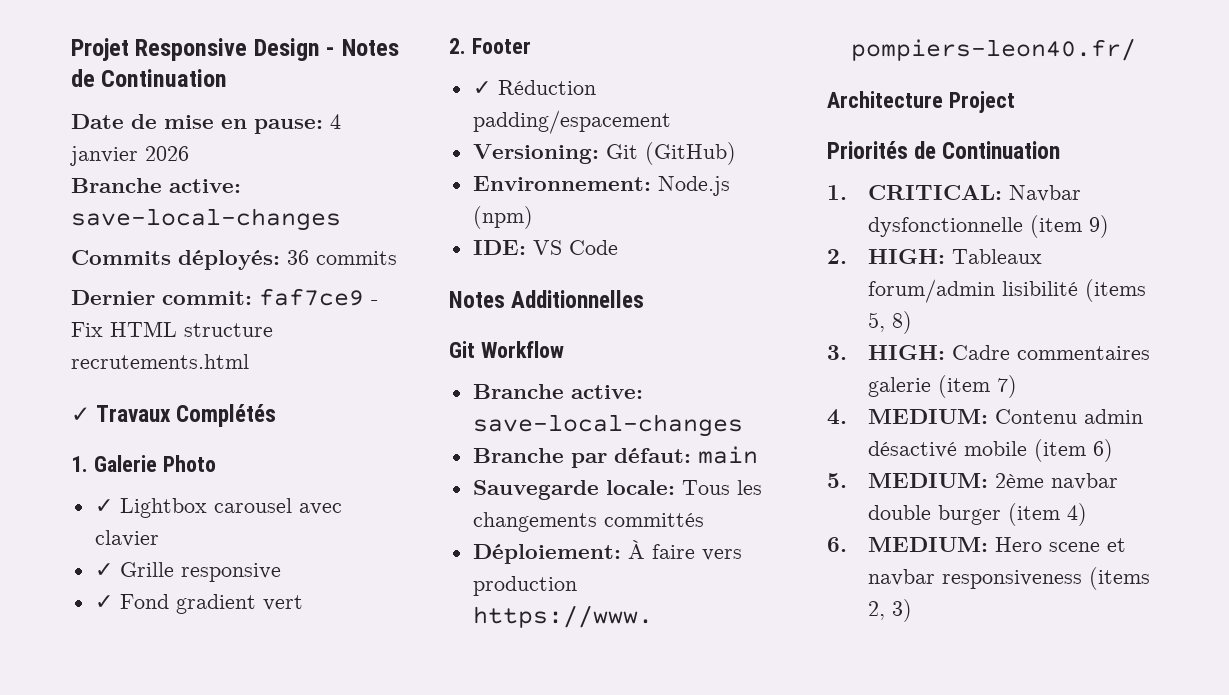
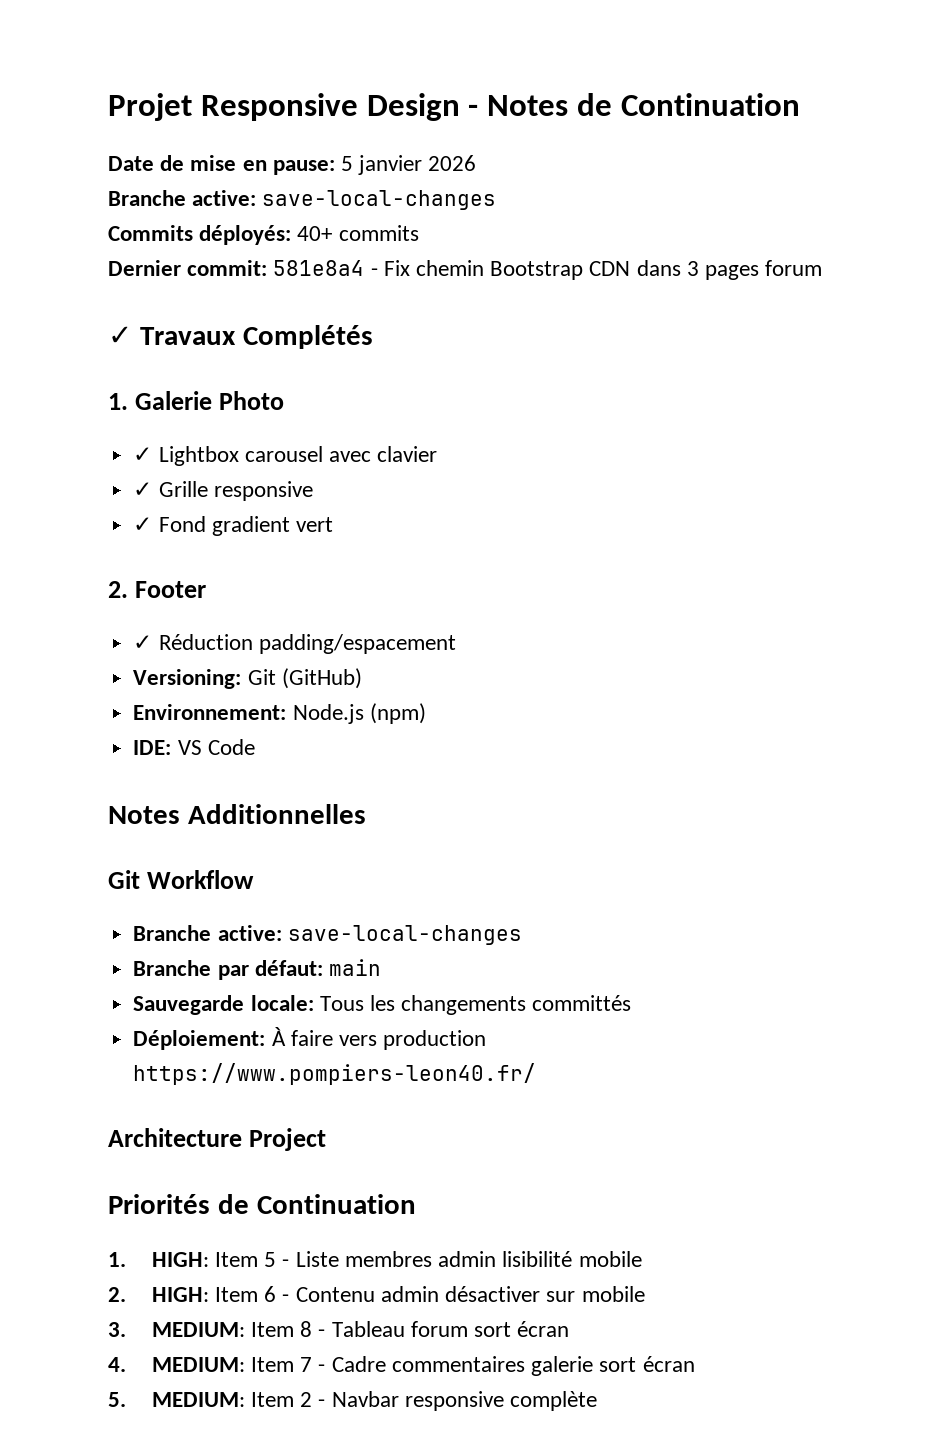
[330,114,341,129] 4 -> [341,156,354,171] 5
[287,250,309,265] 36 -> [297,226,333,241] 40+
[259,288,364,306] faf7ce9 -> [273,260,365,276] 581e8a4
[110,321,273,337] [71,354,249,369] HTML structure recrutements.html -> [416,260,823,280] chemin Bootstrap CDN dans 3 pages forum
[868,185,1082,202] [868,215,1110,238] [827,249,1043,264] [868,279,1147,303] [868,311,913,334] [827,345,1151,360] [868,375,1018,398] [827,409,1144,425] [868,439,1114,462] [827,473,1119,490] [868,503,1088,526] [827,537,1127,552] [868,567,1151,590] [868,599,913,622] CRITICAL: Navbar dysfonctionnelle (item 9) // 2. HIGH: Tableaux forum/admin lisibilité (items 5, 8) // 3. HIGH: Cadre commentaires galerie (item 7) // 4. MEDIUM: Contenu admin désactivé mobile (item 6) // 5. MEDIUM: 2ème navbar double burger (item 4) // 6. MEDIUM: Hero scene et navbar responsiveness (items 2, 3) -> [151,1251,642,1267] [108,1286,645,1302] [108,1321,570,1337] [108,1356,695,1376] [108,1391,598,1411] HIGH: Item 5 - Liste membres admin lisibilité mobile // 2. HIGH: Item 6 - Contenu admin désactiver sur mobile // 3. MEDIUM: Item 8 - Tableau forum sort écran // 4. MEDIUM: Item 7 - Cadre commentaires galerie sort écran // 5. MEDIUM: Item 2 - Navbar responsive complète

